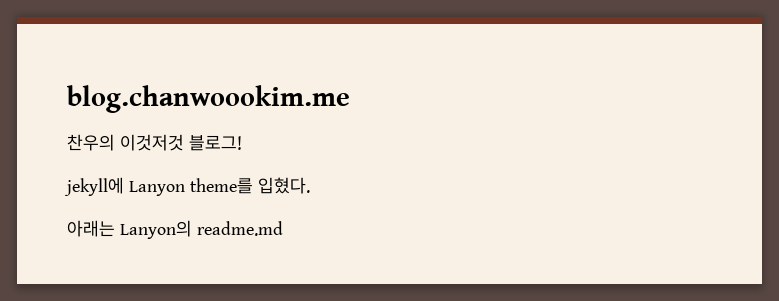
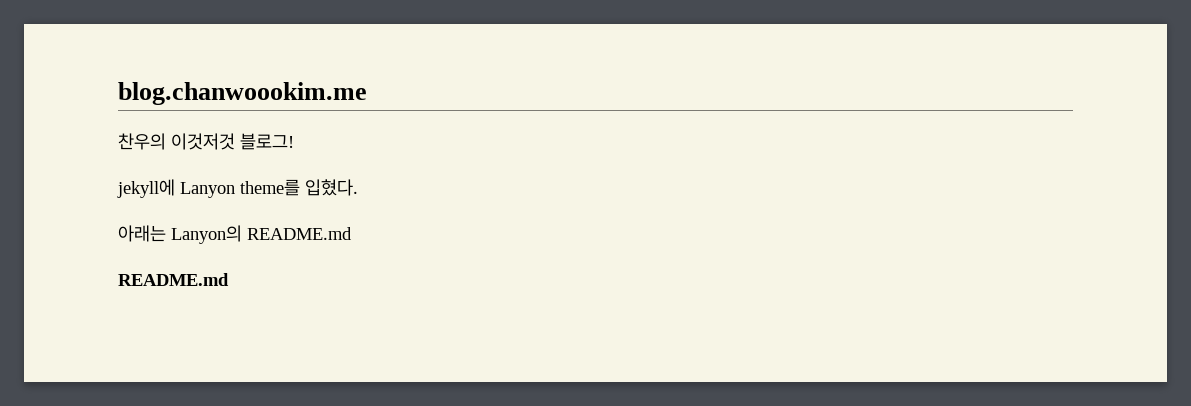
[196,221,283,236] readme.md -> [247,227,352,240] [118,273,229,286] README.md // README.md

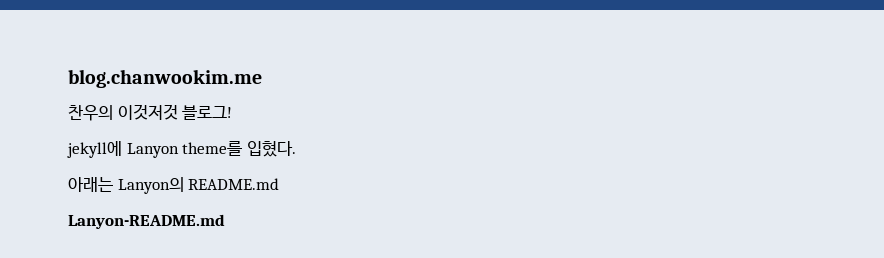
[118,82,367,105] blog.chanwoookim.me -> [68,69,262,88] blog.chanwookim.me
[118,273,229,286] README.md -> [68,214,225,229] Lanyon-README.md

